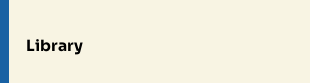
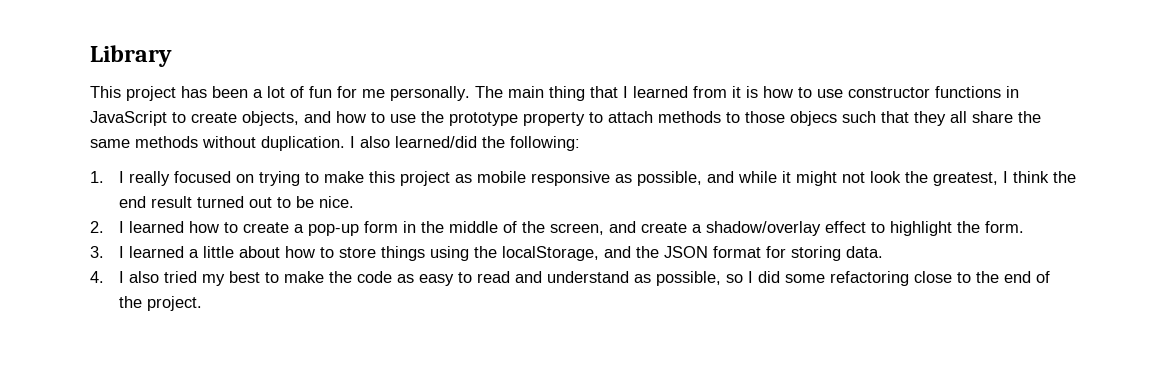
(83, 47) none -> [90,86,1019,101] [90,111,1041,126] [90,136,580,151] [90,171,1077,186] [119,196,355,208] [90,221,1025,236] [90,246,884,261] [90,271,1051,286] [119,296,203,311] // This project has been a lot of fun for me personally. The main thing that I learned from it is how to use constructor functions in JavaScript to create objects, and how to use the prototype property to attach methods to those objecs such that they all share the same methods without duplication. I also learned/did the following: // 1. I really focused on trying to make this project as mobile responsive as possible, and while it might not look the greatest, I think the end result turned out to be nice. // 2. I learned how to create a pop-up form in the middle of the screen, and create a shadow/overlay effect to highlight the form. // 3. I learned a little about how to store things using the localStorage, and the JSON format for storing data. // 4. I also tried my best to make the code as easy to read and understand as possible, so I did some refactoring close to the end of the project.

